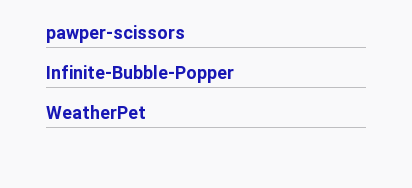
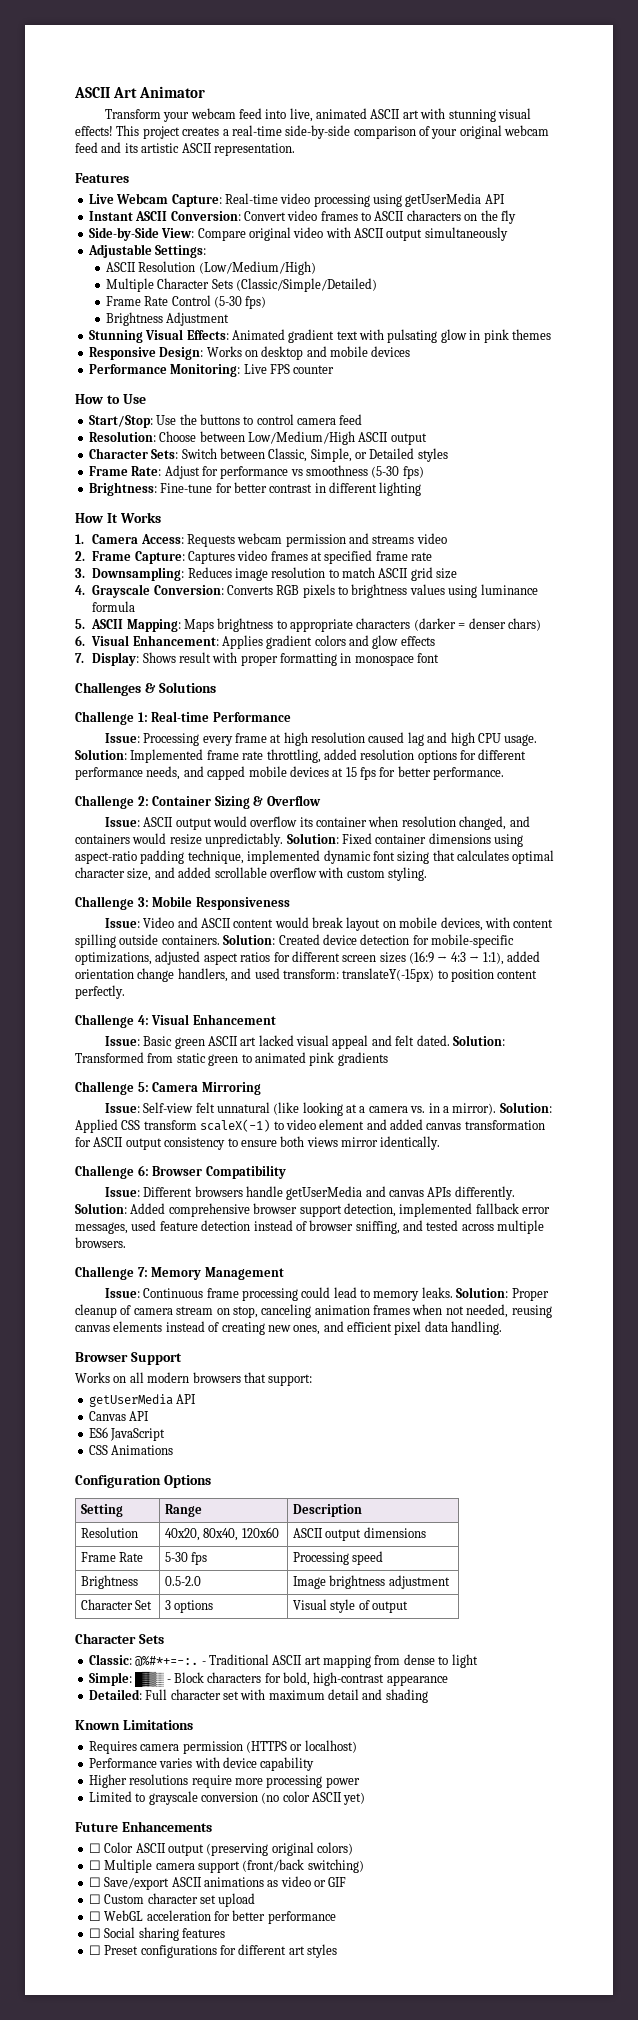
[46,25,185,43] [46,65,234,83] [46,105,146,119] pawper-scissors // Infinite-Bubble-Popper // WeatherPet -> [74,86,205,98] [104,108,531,122] [75,125,550,139] [75,142,295,156] [75,173,129,183] [88,193,505,207] [88,210,516,224] [88,227,508,241] [87,244,207,258] [105,261,316,275] [105,278,377,292] [105,295,267,309] [105,312,230,326] [88,329,551,343] [88,346,411,360] [88,364,335,377] [75,394,146,404] [88,414,363,428] [88,431,427,445] [88,448,448,462] [88,465,424,479] [88,482,422,496] [75,512,161,523] [75,533,447,547] [75,550,433,564] [75,567,458,581] [75,584,538,598] [92,601,136,612] [75,618,541,632] [75,635,435,649] [75,652,440,666] [75,682,216,696] [75,711,291,725] [104,732,538,746] [75,749,527,763] [75,766,505,780] [75,795,321,809] [104,816,530,830] [75,833,523,847] [75,850,555,864] [75,867,427,881] [75,896,290,910] [104,917,554,931] [75,934,514,948] [75,951,540,965] [75,968,538,982] [75,985,125,999] [75,1014,276,1028] [104,1035,505,1049] [75,1052,388,1066] [75,1081,261,1095] [104,1102,552,1116] [75,1119,545,1133] [75,1136,441,1150] [75,1165,286,1179] [104,1186,515,1200] [75,1203,550,1217] [75,1220,545,1234] [75,1237,126,1248] [75,1266,284,1280] [104,1287,549,1301] [75,1304,552,1318] [75,1321,503,1335] [75,1352,182,1365] [75,1372,313,1386] [88,1394,197,1407] [88,1411,150,1421] [88,1427,166,1441] [88,1445,174,1455] [75,1475,211,1488] [80,1504,123,1517] [164,1504,202,1517] [292,1504,362,1517] [80,1527,138,1538] [164,1527,279,1541] [292,1527,426,1541] [80,1552,144,1562] [164,1552,208,1565] [292,1551,384,1565] [80,1575,138,1589] [164,1576,201,1586] [292,1575,450,1589] [80,1599,153,1610] [164,1600,214,1613] [292,1599,409,1613] [75,1633,164,1644] [88,1654,478,1668] [88,1671,448,1687] [88,1689,428,1703] [75,1720,193,1730] [88,1740,357,1754] [88,1757,315,1771] [88,1774,360,1788] [88,1791,366,1805] [75,1821,212,1832] [88,1842,353,1856] [88,1859,364,1873] [88,1876,347,1890] [88,1893,256,1907] [88,1910,336,1924] [88,1927,225,1941] [88,1944,337,1958] ASCII Art Animator // Transform your webcam feed into live, animated ASCII art with stunning visual effects! This project creates a real-time side-by-side comparison of your original webcam feed and its artistic ASCII representation. // Features // Live Webcam Capture: Real-time video processing using getUserMedia API // Instant ASCII Conversion: Convert video frames to ASCII characters on the fly // Side-by-Side View: Compare original video with ASCII output simultaneously // Adjustable Settings: // ASCII Resolution (Low/Medium/High) // Multiple Character Sets (Classic/Simple/Detailed) // Frame Rate Control (5-30 fps) // Brightness Adjustment // Stunning Visual Effects: Animated gradient text with pulsating glow in pink themes // Responsive Design: Works on desktop and mobile devices // Performance Monitoring: Live FPS counter // How to Use // Start/Stop: Use the buttons to control camera feed // Resolution: Choose between Low/Medium/High ASCII output // Character Sets: Switch between Classic, Simple, or Detailed styles // Frame Rate: Adjust for performance vs smoothness (5-30 fps) // Brightness: Fine-tune for better contrast in different lighting // How It Works // 1. Camera Access: Requests webcam permission and streams video // 2. Frame Capture: Captures video frames at specified frame rate // 3. Downsampling: Reduces image resolution to match ASCII grid size // 4. Grayscale Conversion: Converts RGB pixels to brightness values using luminance formula // 5. ASCII Mapping: Maps brightness to appropriate characters (darker = denser chars) // 6. Visual Enhancement: Applies gradient colors and glow effects // 7. Display: Shows result with proper formatting in monospace font // Challenges & Solutions // Challenge 1: Real-time Performance // Issue: Processing every frame at high resolution caused lag and high CPU usage. Solution: Implemented frame rate throttling, added resolution options for different performance needs, and capped mobile devices at 15 fps for better performance. // Challenge 2: Container Sizing & Overflow // Issue: ASCII output would overflow its container when resolution changed, and containers would resize unpredictably. Solution: Fixed container dimensions using aspect-ratio padding technique, implemented dynamic font sizing that calculates optimal character size, and added scrollable overflow with custom styling. // Challenge 3: Mobile Responsiveness // Issue: Video and ASCII content would break layout on mobile devices, with content spilling outside containers. Solution: Created device detection for mobile-specific optimizations, adjusted aspect ratios for different screen sizes (16:9 → 4:3 → 1:1), added orientation change handlers, and used transform: translateY(-15px) to position content perfectly. // Challenge 4: Visual Enhancement // Issue: Basic green ASCII art lacked visual appeal and felt dated. Solution: Transformed from static green to animated pink gradients // Challenge 5: Camera Mirroring // Issue: Self-view felt unnatural (like looking at a camera vs. in a mirror). Solution: Applied CSS transform scaleX(-1) to video element and added canvas transformation for ASCII output consistency to ensure both views mirror identically. // Challenge 6: Browser Compatibility // Issue: Different browsers handle getUserMedia and canvas APIs differently. Solution: Added comprehensive browser support detection, implemented fallback error messages, used feature detection instead of browser sniffing, and tested across multiple browsers. // Challenge 7: Memory Management // Issue: Continuous frame processing could lead to memory leaks. Solution: Proper cleanup of camera stream on stop, canceling animation frames when not needed, reusing canvas elements instead of creating new ones, and efficient pixel data handling. // Browser Support // Works on all modern browsers that support: // getUserMedia API // Canvas API // ES6 JavaScript // CSS Animations // Configuration Options // Setting | Range | Description // Resolution | 40x20, 80x40, 120x60 | ASCII output dimensions // Frame Rate | 5-30 fps | Processing speed // Brightness | 0.5-2.0 | Image brightness adjustment // Character Set | 3 options | Visual style of output // Character Sets // Classic: @%#*+=-:. - Traditional ASCII art mapping from dense to light // Simple: █▓▒░ - Block characters for bold, high-contrast appearance // Detailed: Full character set with maximum detail and shading // Known Limitations // Requires camera permission (HTTPS or localhost) // Performance varies with device capability // Higher resolutions require more processing power // Limited to grayscale conversion (no color ASCII yet) // Future Enhancements // ☐ Color ASCII output (preserving original colors) // ☐ Multiple camera support (front/back switching) // ☐ Save/export ASCII animations as video or GIF // ☐ Custom character set upload // ☐ WebGL acceleration for better performance // ☐ Social sharing features // ☐ Preset configurations for different art styles

